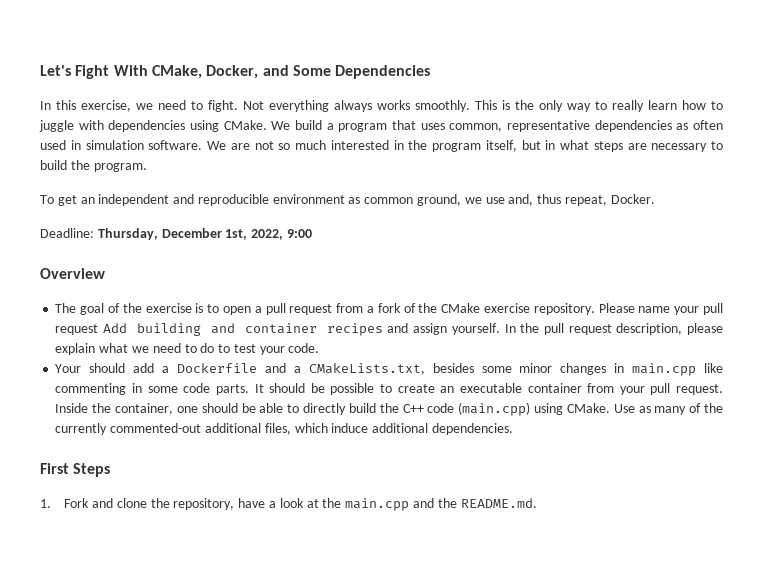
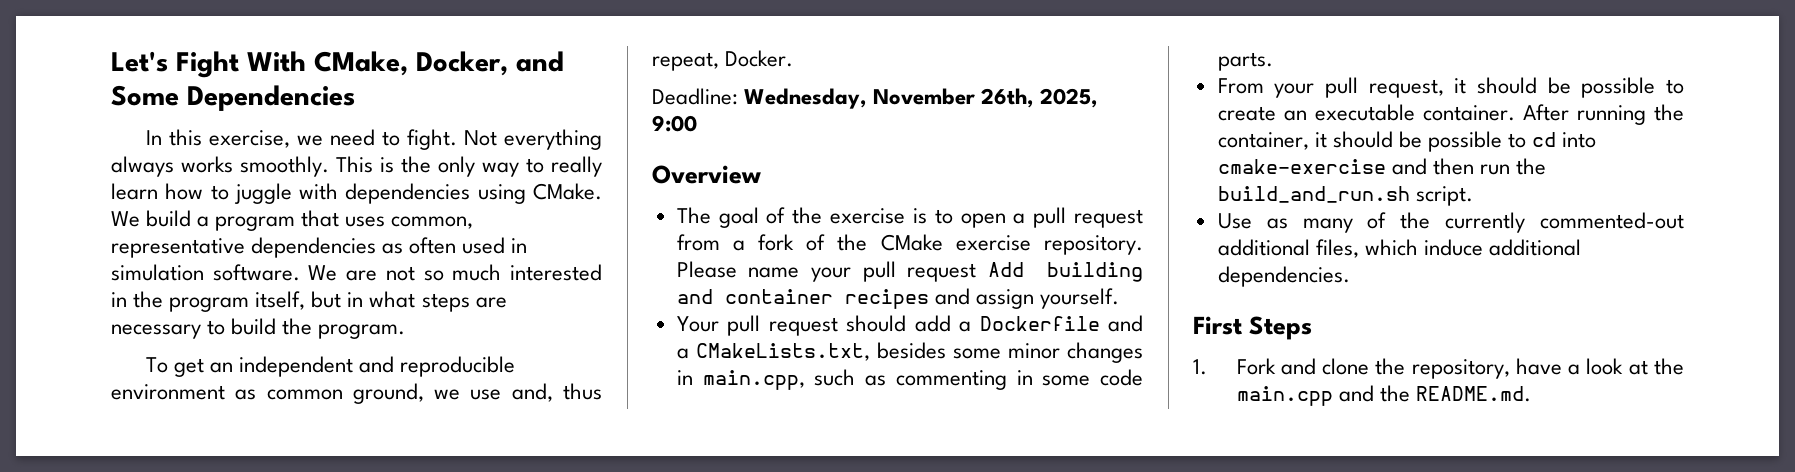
[97,228,284,240] Thursday, December 1st, 2022, -> [744,88,1099,109] Wednesday, November 26th, 2025,
[504,323,723,335] [55,343,320,355] [55,364,82,373] In the pull request description, please explain what we need to do to test your code. // Your -> [676,315,838,336] // Your pull request
[632,363,723,376] main.cpp like -> [702,369,886,390] main.cpp, such as
[254,384,264,393] It -> [1217,77,1467,98] // From your pull request, it
[527,383,723,395] [55,403,89,413] container from your pull request. Inside -> [1422,104,1646,125] container. After running
[176,402,610,416] one should be able to directly build the C++ code (main.cpp) using CMake. -> [1314,131,1597,152] [1217,158,1547,175] [1217,186,1473,206] it should be possible to cd into cmake-exercise and then run the build_and_run.sh script. //

